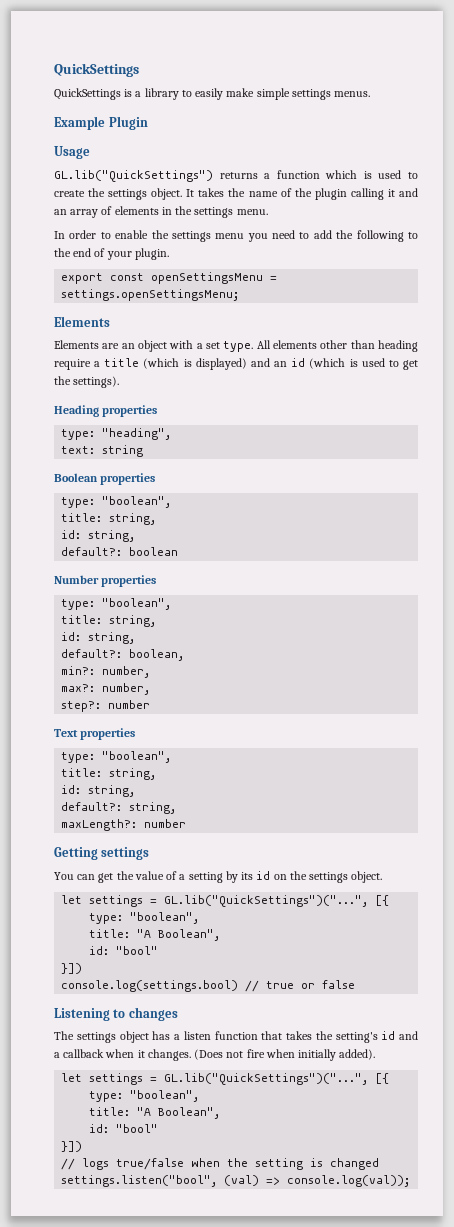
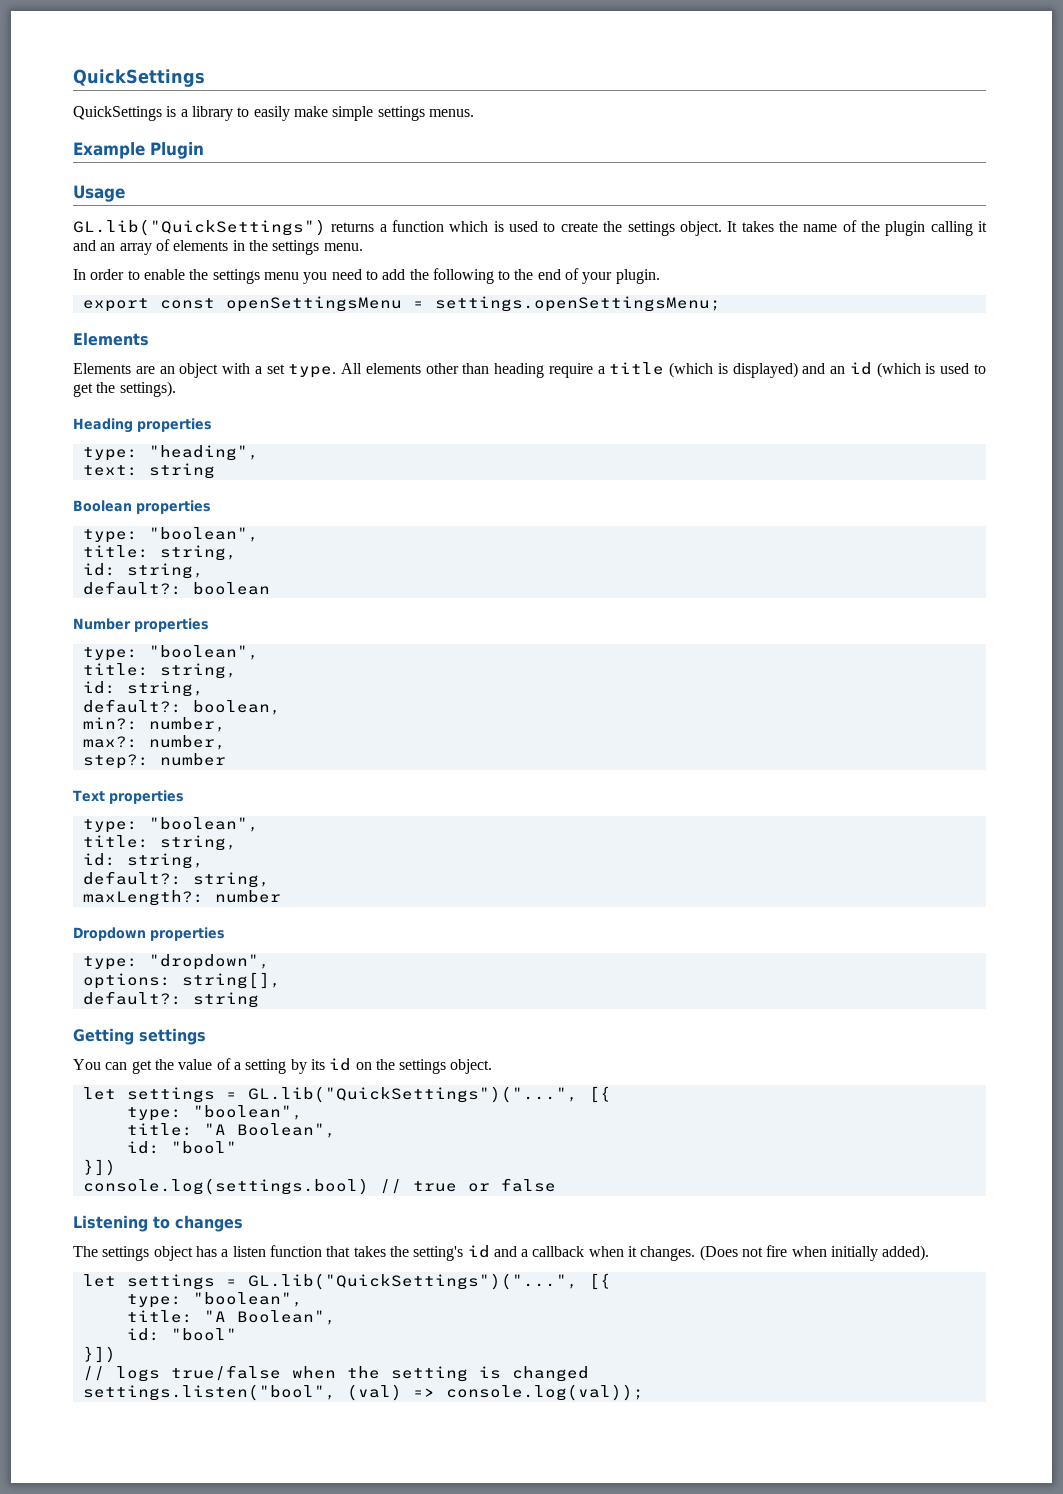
(187, 823) none -> [73,927,225,941] [82,954,270,970] [82,972,281,989] [82,991,259,1008] // Dropdown properties // type: "dropdown", // options: string[], // default?: string

